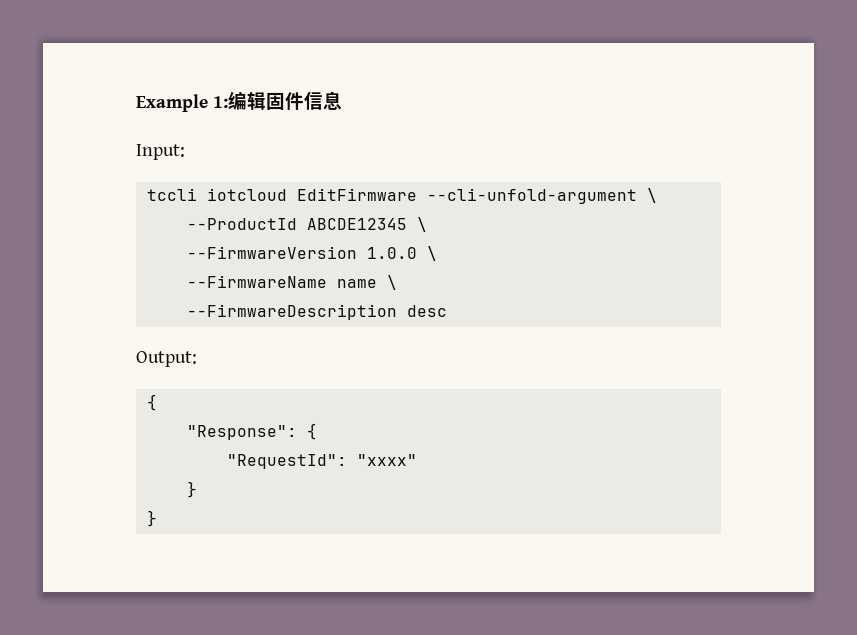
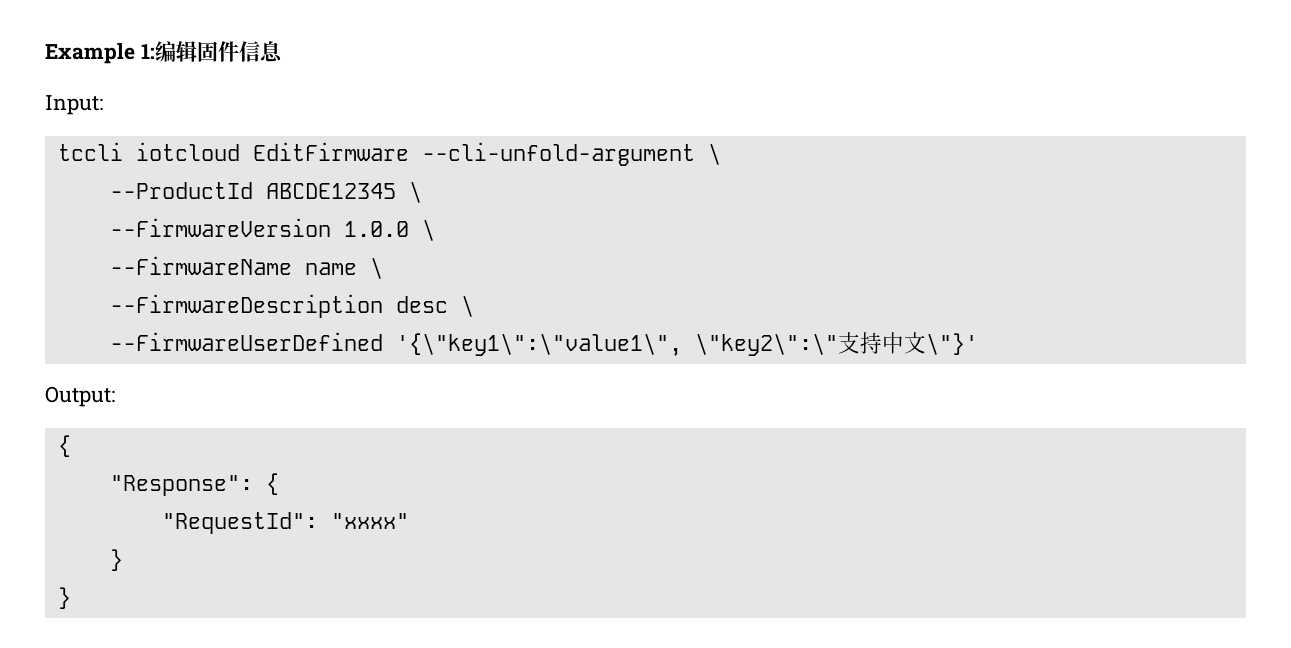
(448, 311) none -> [460,295,474,317] [109,332,978,356] \ // --FirmwareUserDefined '{\"key1\":\"value1\", \"key2\":\"支持中文\"}'

